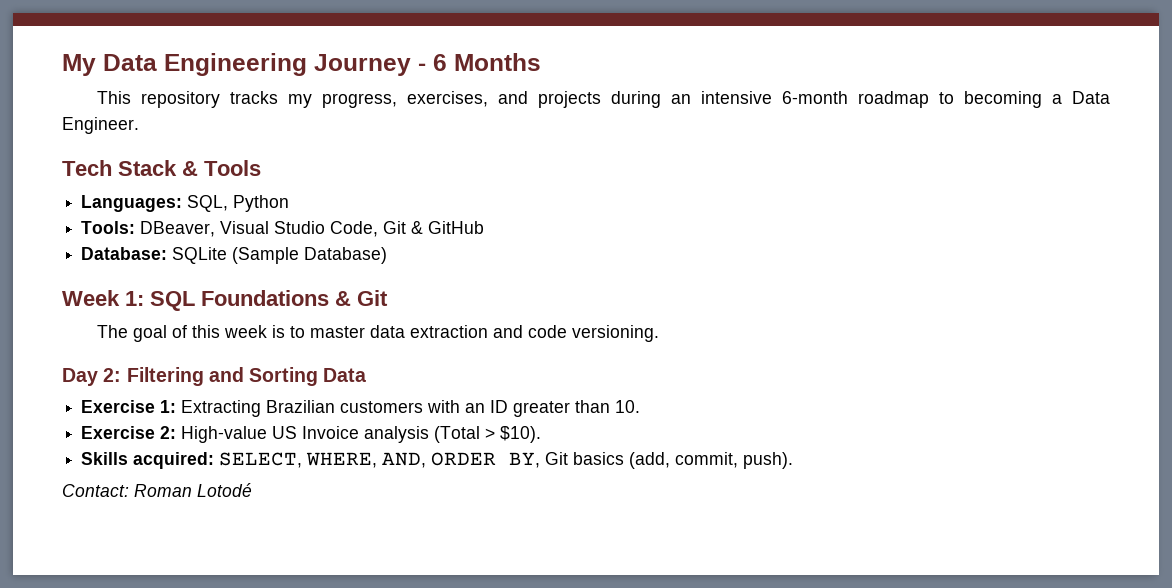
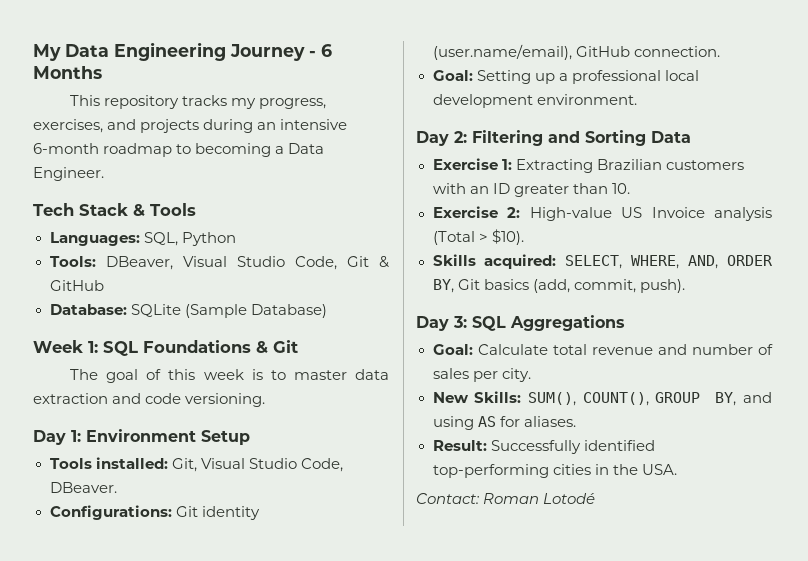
(659, 333) none -> [33,429,250,445] [49,457,343,472] [49,482,117,493] [49,505,260,520] [432,44,720,60] [432,70,699,84] [432,94,637,108] // Day 1: Environment Setup // Tools installed: Git, Visual Studio Code, DBeaver. // Configurations: Git identity (user.name/email), GitHub connection. // Goal: Setting up a professional local development environment.
(794, 460) none -> [416,315,625,331] [432,344,773,355] [432,368,531,382] [432,391,772,406] [432,416,576,430] [432,440,655,454] [432,464,677,478] // Day 3: SQL Aggregations // Goal: Calculate total revenue and number of sales per city. // New Skills: SUM(), COUNT(), GROUP BY, and using AS for aliases. // Result: Successfully identified top-performing cities in the USA.

